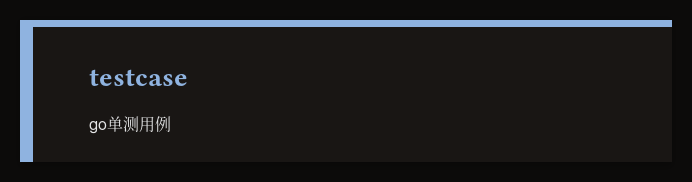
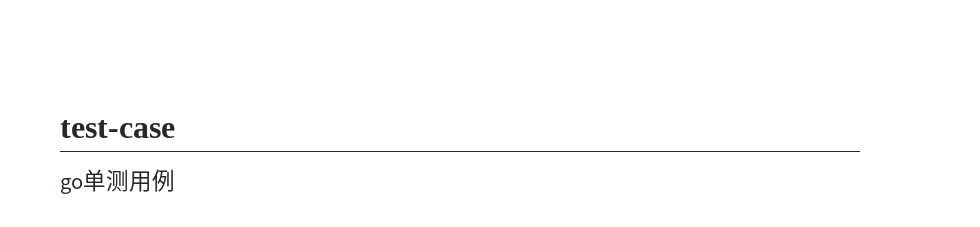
[89,69,188,86] testcase -> [60,120,175,138] test-case

